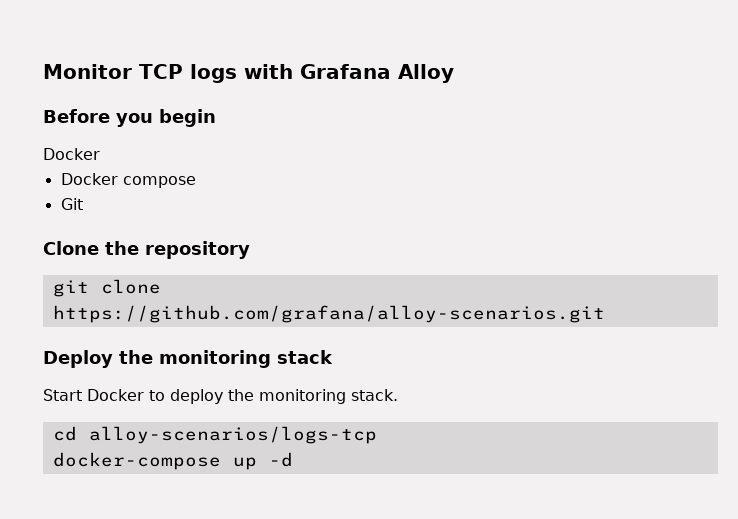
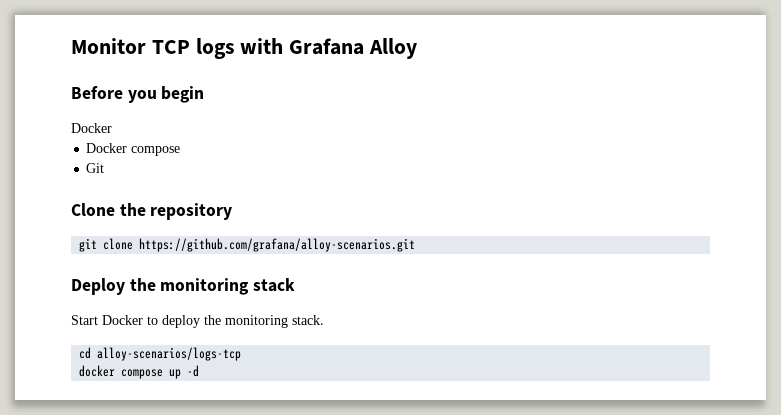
[52,452,221,470] docker-compose -> [79,365,164,379] docker compose

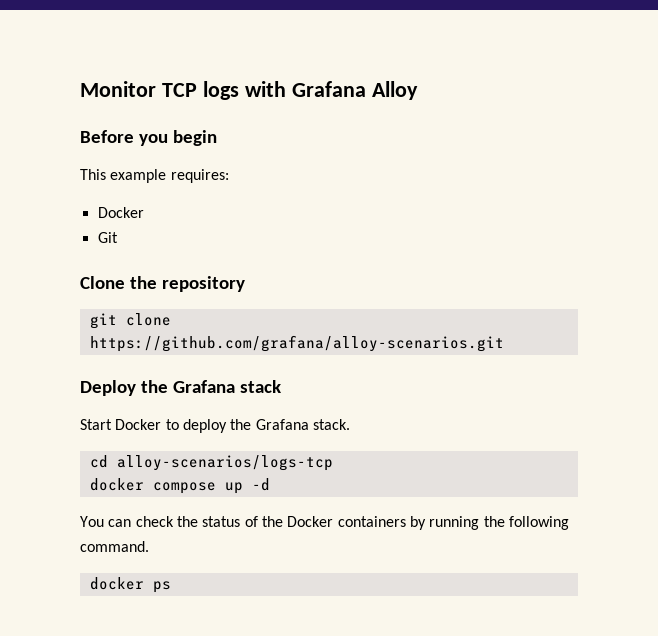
[71,123,112,133] [86,143,181,156] Docker // Docker compose -> [80,169,229,183] [97,207,144,218] This example requires: // Docker
[160,278,250,295] monitoring -> [172,380,235,393] Grafana
[225,315,288,328] monitoring -> [255,419,309,430] Grafana
(200, 371) none -> [80,516,569,530] [80,541,149,552] [89,577,171,593] // You can check the status of the Docker containers by running the following command. // docker ps

